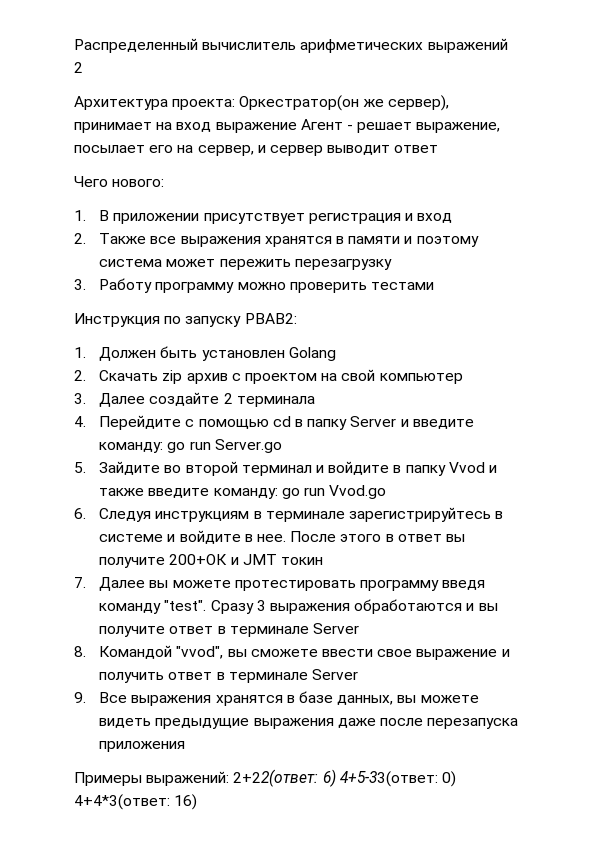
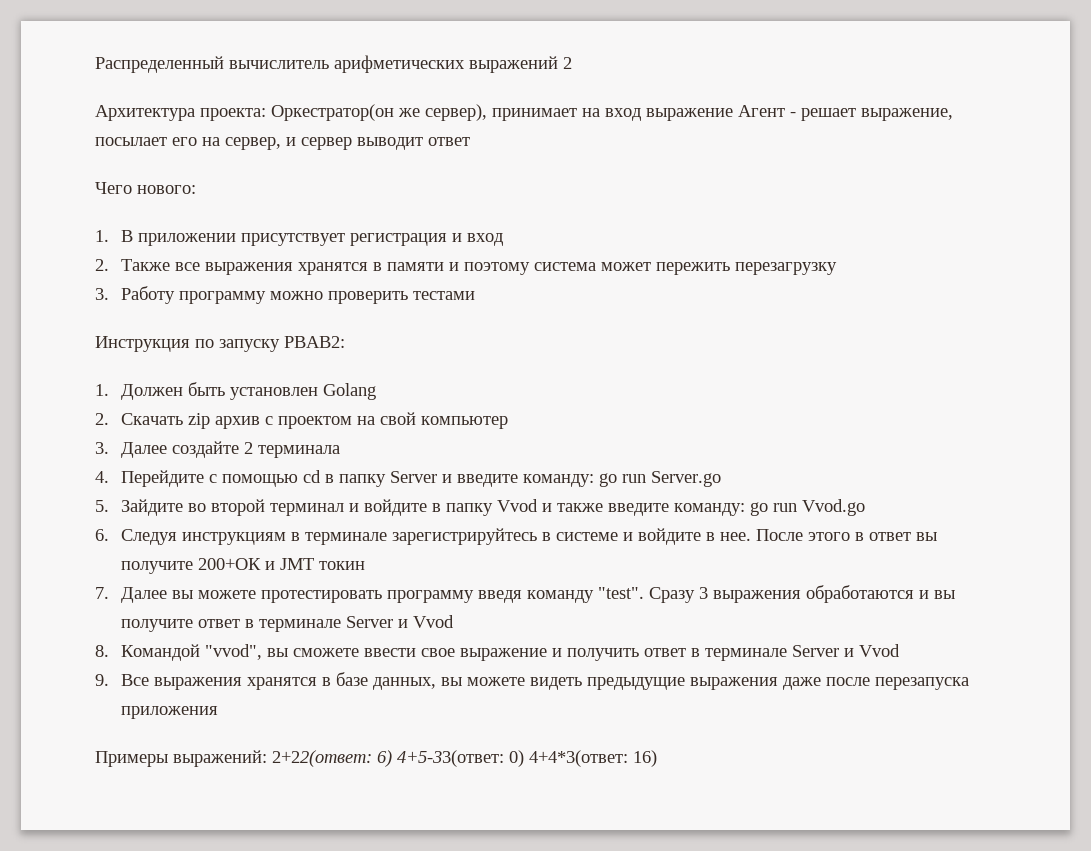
(359, 628) none -> [398,615,455,628] и Vvod
(358, 674) none -> [844,644,901,657] и Vvod

